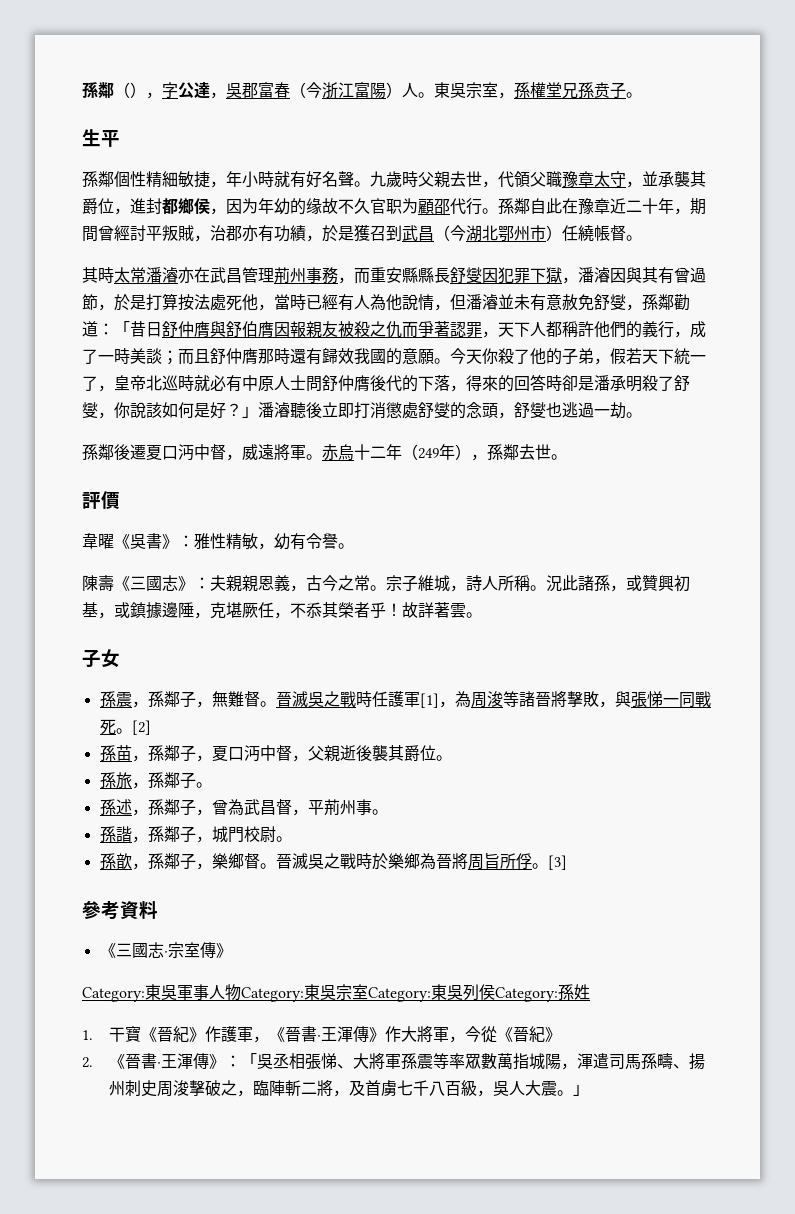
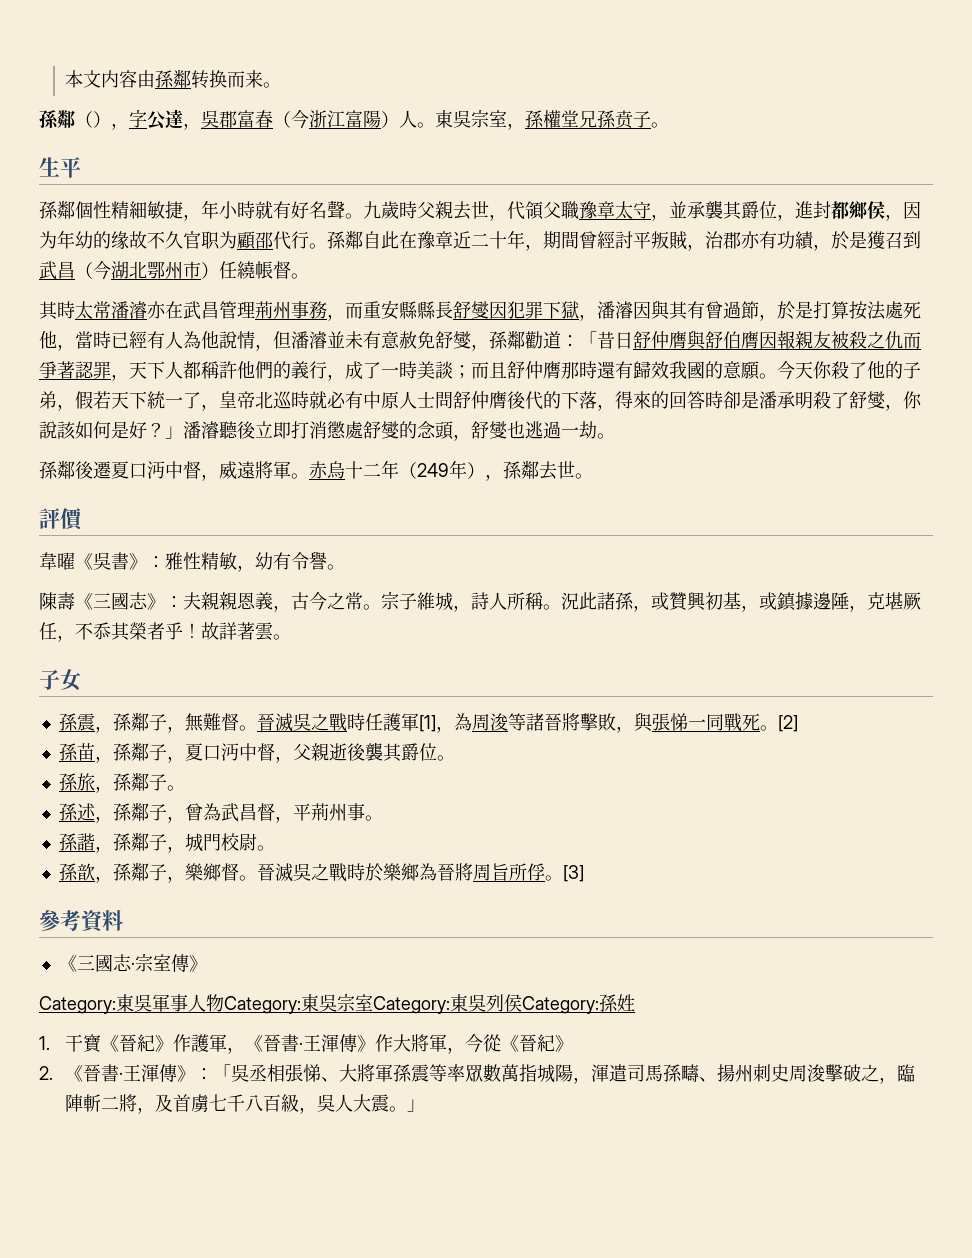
(82, 90) none -> [65,69,282,89] 本文内容由孫鄰转换而来。 //

